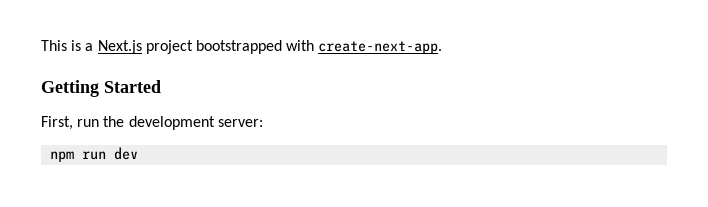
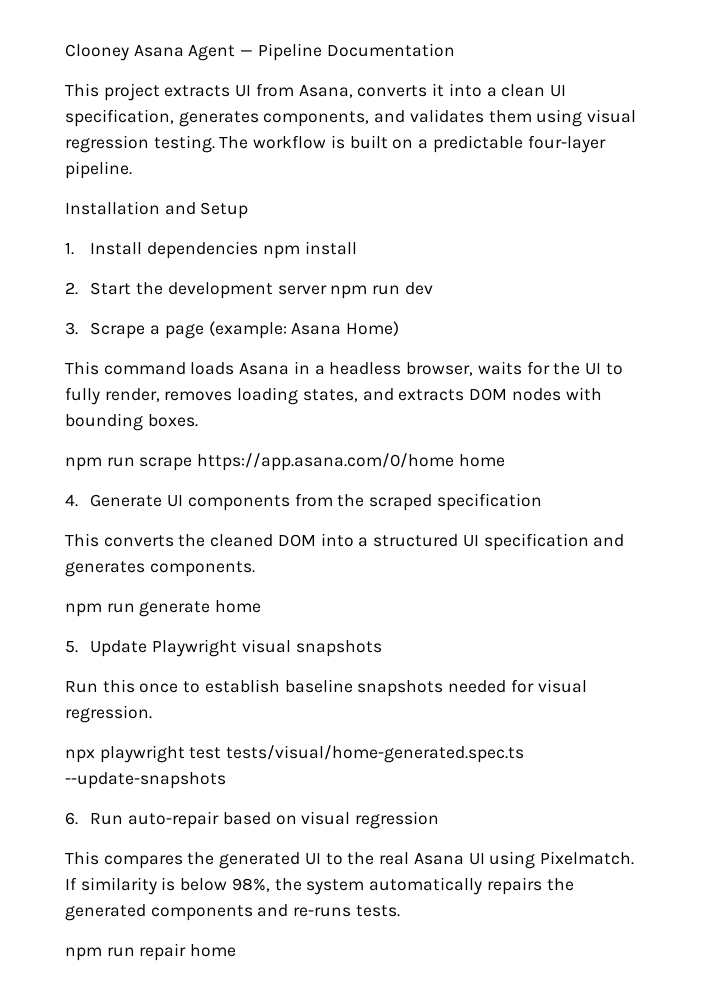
[41,40,443,54] [41,80,161,97] [41,116,263,130] [50,147,139,162] This is a Next.js project bootstrapped with create-next-app. // Getting Started // First, run the development server: // npm run dev -> [65,43,455,61] [65,83,566,101] [65,109,637,127] [65,135,606,153] [65,161,132,179] [65,201,249,219] [65,241,357,259] [65,282,433,299] [65,321,400,339] [65,361,623,376] [65,387,602,405] [65,413,198,431] [65,453,505,471] [65,493,542,511] [65,533,625,551] [65,561,255,577] [65,600,262,617] [65,639,382,657] [65,679,587,697] [65,705,152,723] [65,745,525,763] [65,772,226,789] [65,811,440,829] [65,851,634,869] [65,877,574,895] [65,904,400,921] [65,943,237,961] Clooney Asana Agent — Pipeline Documentation // This project extracts UI from Asana, converts it into a clean UI specification, generates components, and validates them using visual regression testing. The workflow is built on a predictable four-layer pipeline. // Installation and Setup // 1. Install dependencies npm install // 2. Start the development server npm run dev // 3. Scrape a page (example: Asana Home) // This command loads Asana in a headless browser, waits for the UI to fully render, removes loading states, and extracts DOM nodes with bounding boxes. // npm run scrape https://app.asana.com/0/home home // 4. Generate UI components from the scraped specification // This converts the cleaned DOM into a structured UI specification and generates components. // npm run generate home // 5. Update Playwright visual snapshots // Run this once to establish baseline snapshots needed for visual regression. // npx playwright test tests/visual/home-generated.spec.ts --update-snapshots // 6. Run auto-repair based on visual regression // This compares the generated UI to the real Asana UI using Pixelmatch. If similarity is below 98%, the system automatically repairs the generated components and re-runs tests. // npm run repair home

